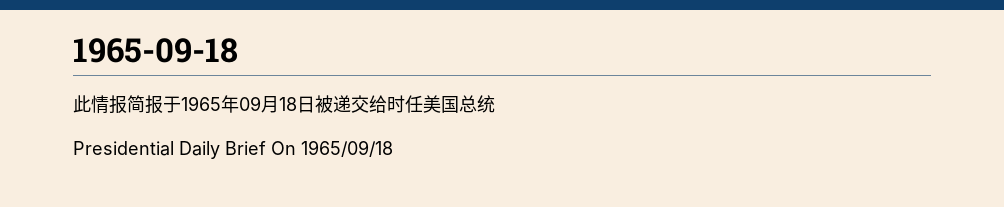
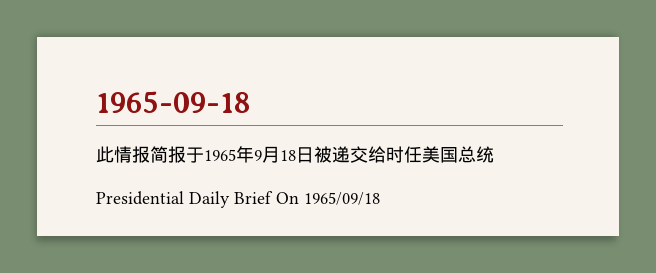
[239,96,261,111] 09 -> [254,150,262,161] 9

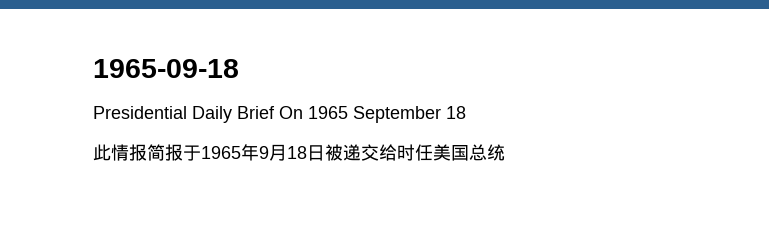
(251, 102) none -> [93,106,466,123] // Presidential Daily Brief On 1965 September 18
[96,191,380,208] // Presidential Daily Brief On 1965/09/18 -> (505, 152) none

